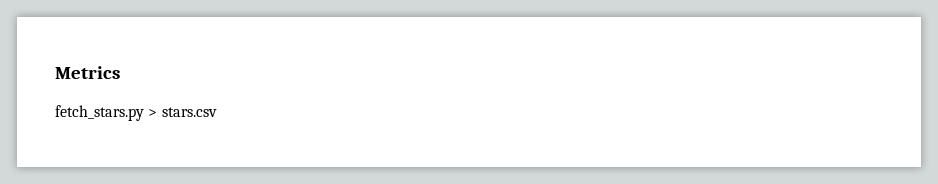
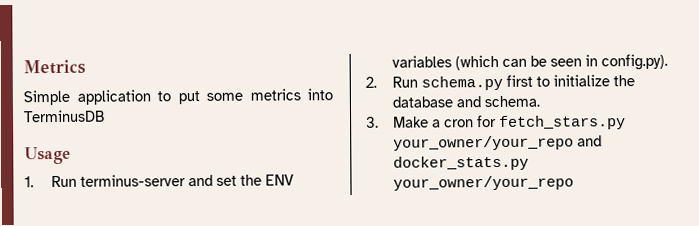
[55,105,217,121] fetch_stars.py > stars.csv -> [23,88,333,106] [23,109,105,123] [24,146,71,165] [24,174,294,188] [391,53,668,71] [365,74,635,91] [391,95,540,108] [366,115,626,130] [392,135,602,151] [392,155,529,171] [392,175,574,191] Simple application to put some metrics into TerminusDB // Usage // 1. Run terminus-server and set the ENV variables (which can be seen in config.py). // 2. Run schema.py first to initialize the database and schema. // 3. Make a cron for fetch_stars.py your_owner/your_repo and docker_stats.py your_owner/your_repo

